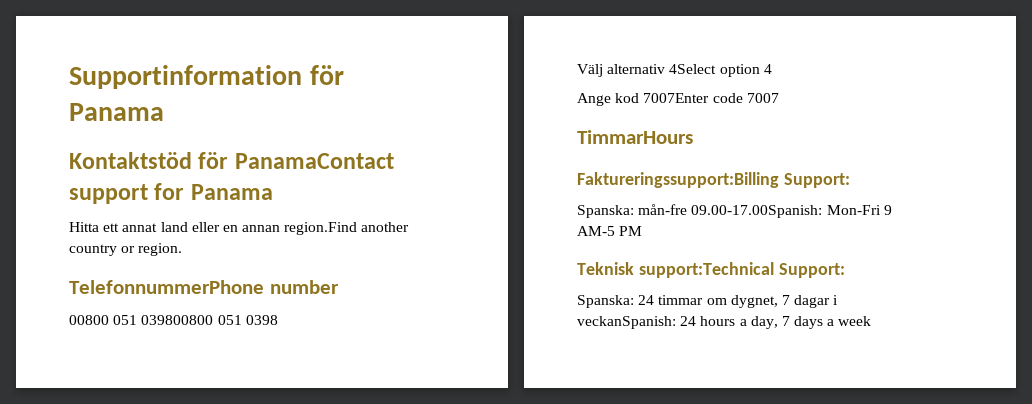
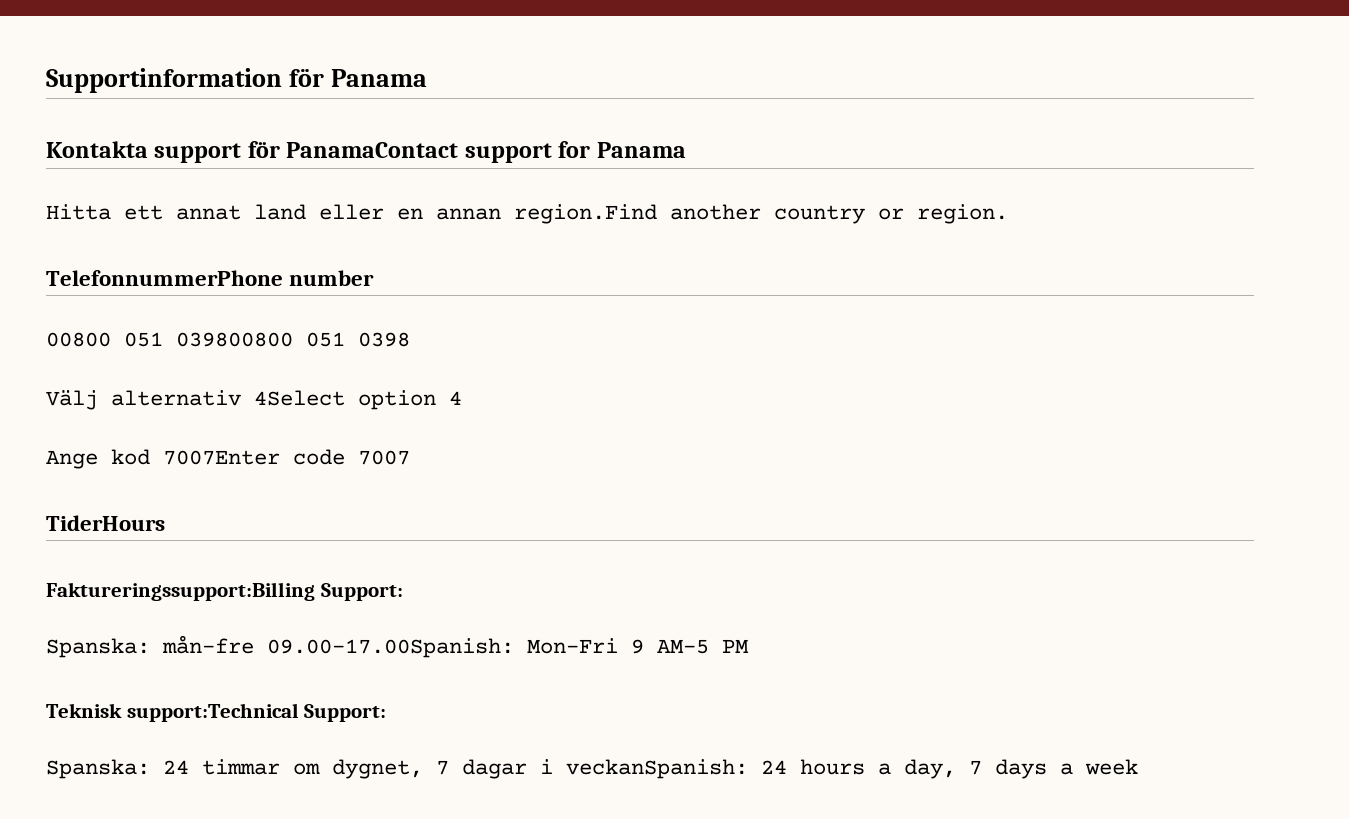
[69,152,192,169] Kontaktstöd -> [46,141,242,163] Kontakta support
[577,130,693,144] TimmarHours -> [46,515,165,531] TiderHours

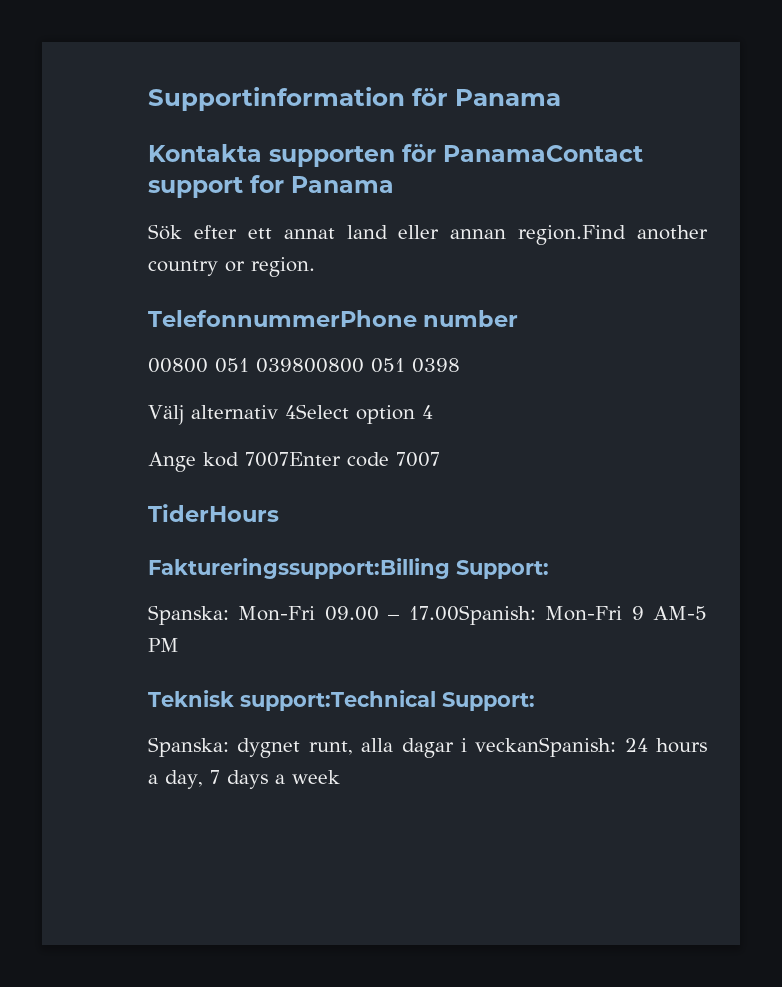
[154,143,242,163] support -> [269,146,395,167] supporten
[46,204,111,220] Hitta -> [148,224,237,240] Sök efter
[397,208,423,220] en -> (440, 232) none
[162,635,514,658] mån-fre 09.00-17.00Spanish: -> [238,605,536,625] Mon-Fri 09.00 – 17.00Spanish:
[163,759,449,779] 24 timmar om dygnet, 7 -> [237,738,394,758] dygnet runt, alla

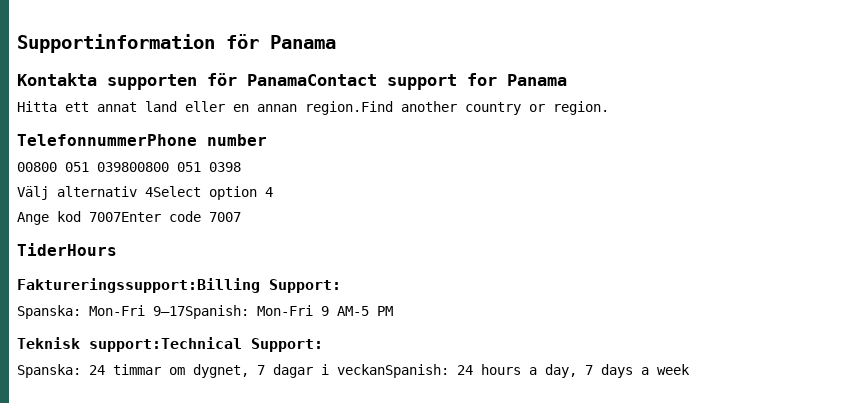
[148,224,237,240] Sök efter -> [17,101,57,112] Hitta
(440, 232) none -> [233,104,249,112] en
[324,605,536,625] 09.00 – 17.00Spanish: -> [153,305,249,319] 9–17Spanish:
[237,738,394,758] dygnet runt, alla -> [89,364,265,378] 24 timmar om dygnet, 7

